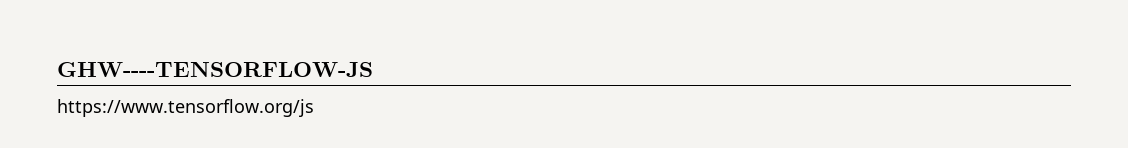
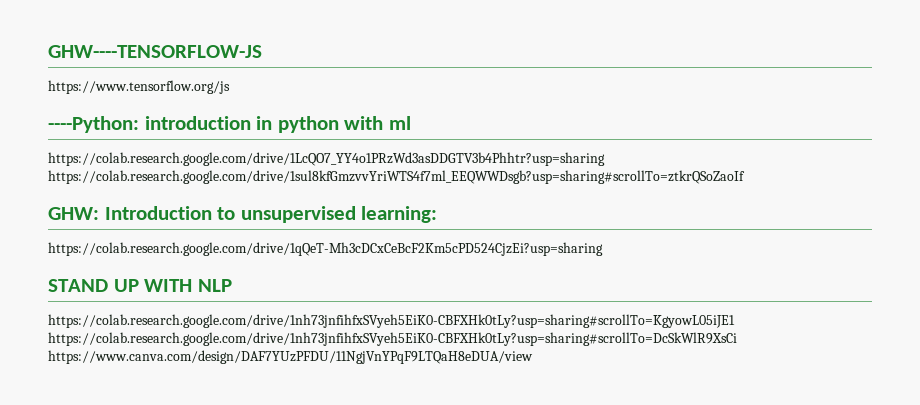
(314, 108) none -> [48,116,411,133] [48,152,605,166] [48,170,745,184] [48,206,438,223] [48,242,603,256] [48,279,232,292] [48,314,735,328] [48,332,737,346] [48,350,533,364] // ----Python: introduction in python with ml // https://colab.research.google.com/drive/1LcQO7_YY4o1PRzWd3asDDGTV3b4Phhtr?usp=sharing https://colab.research.google.com/drive/1sul8kfGmzvvYriWTS4f7ml_EEQWWDsgb?usp=sharing#scrollTo=ztkrQSoZaoIf // GHW: Introduction to unsupervised learning: // https://colab.research.google.com/drive/1qQeT-Mh3cDCxCeBcF2Km5cPD524CjzEi?usp=sharing // STAND UP WITH NLP // https://colab.research.google.com/drive/1nh73jnfihfxSVyeh5EiK0-CBFXHk0tLy?usp=sharing#scrollTo=KgyowL05iJE1 https://colab.research.google.com/drive/1nh73jnfihfxSVyeh5EiK0-CBFXHk0tLy?usp=sharing#scrollTo=DcSkWlR9XsCi https://www.canva.com/design/DAF7YUzPFDU/11NgjVnYPqF9LTQaH8eDUA/view

